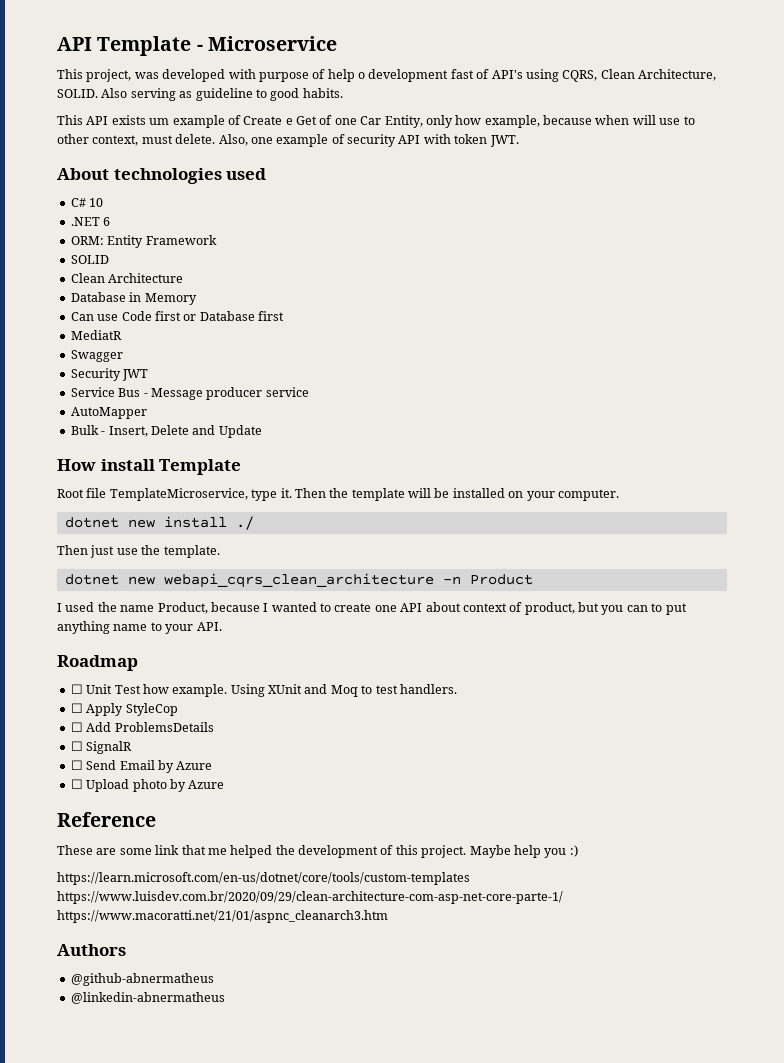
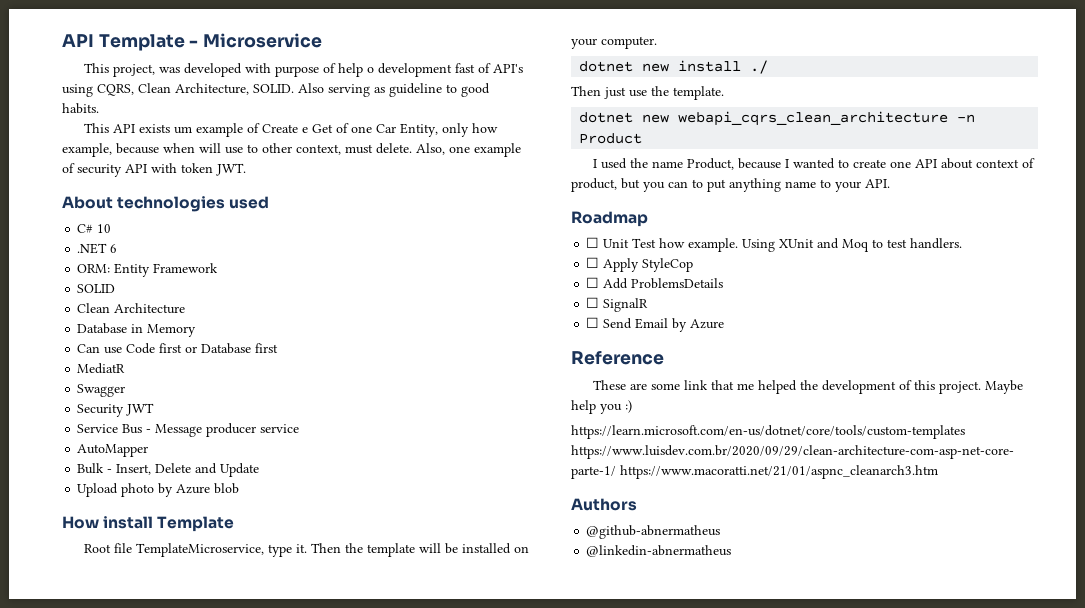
(262, 431) none -> [77,483,240,497] // Upload photo by Azure blob
[70,779,225,792] // ☐ Upload photo by Azure -> (725, 324) none

